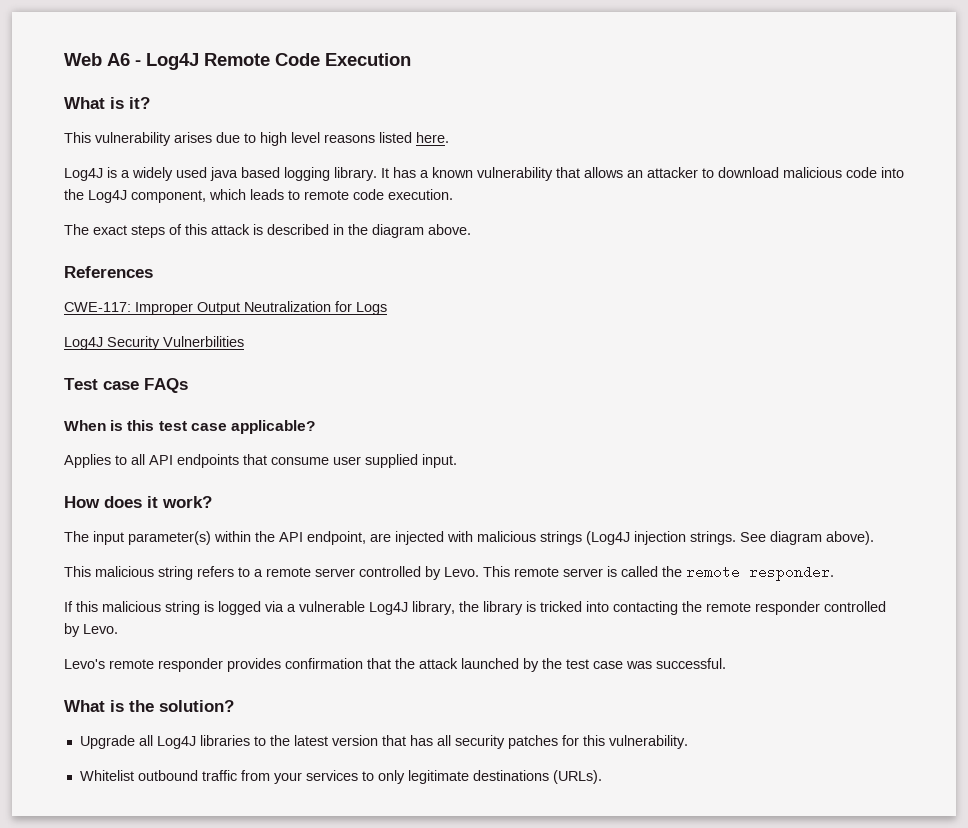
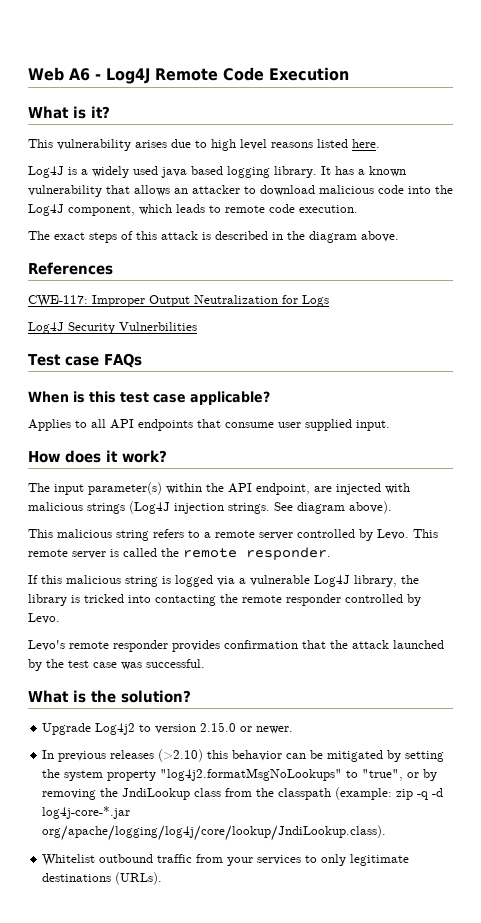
[138,735,688,749] all Log4J libraries to the latest version that has all security patches for this vulnerability. -> [95,722,294,735] [42,749,445,762] [42,768,438,781] [42,787,444,800] [42,806,131,819] [42,825,387,841] Log4j2 to version 2.15.0 or newer. // In previous releases (>2.10) this behavior can be mitigated by setting the system property "log4j2.formatMsgNoLookups" to "true", or by removing the JndiLookup class from the classpath (example: zip -q -d log4j-core-*.jar org/apache/logging/log4j/core/lookup/JndiLookup.class).

